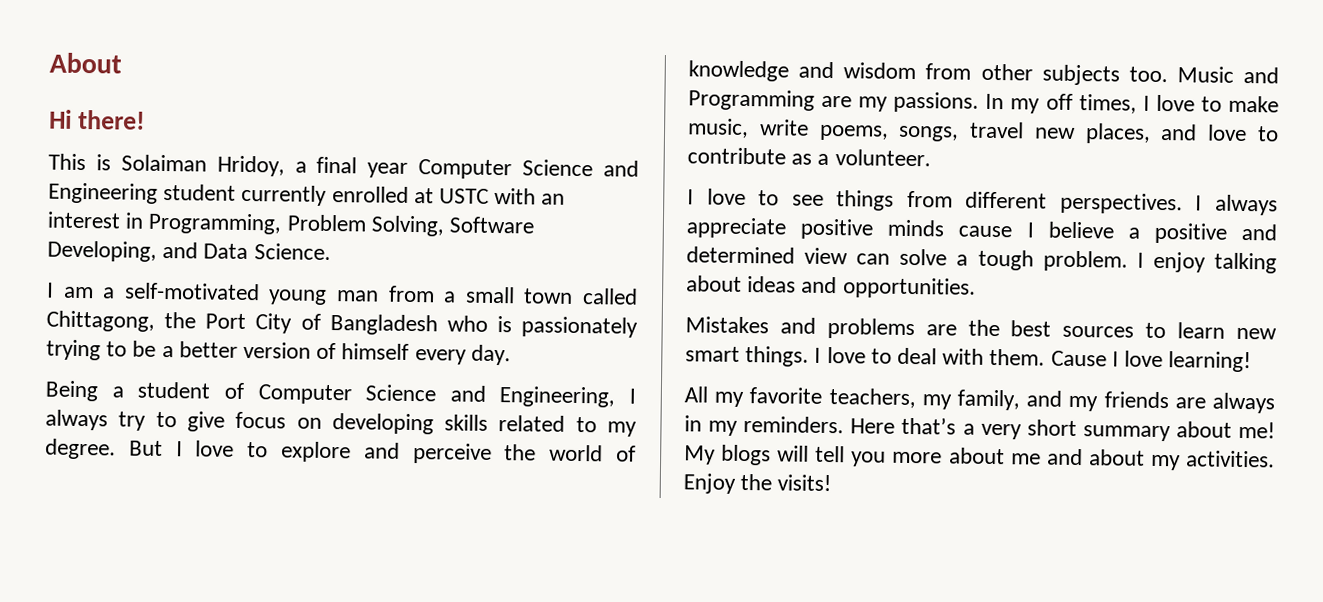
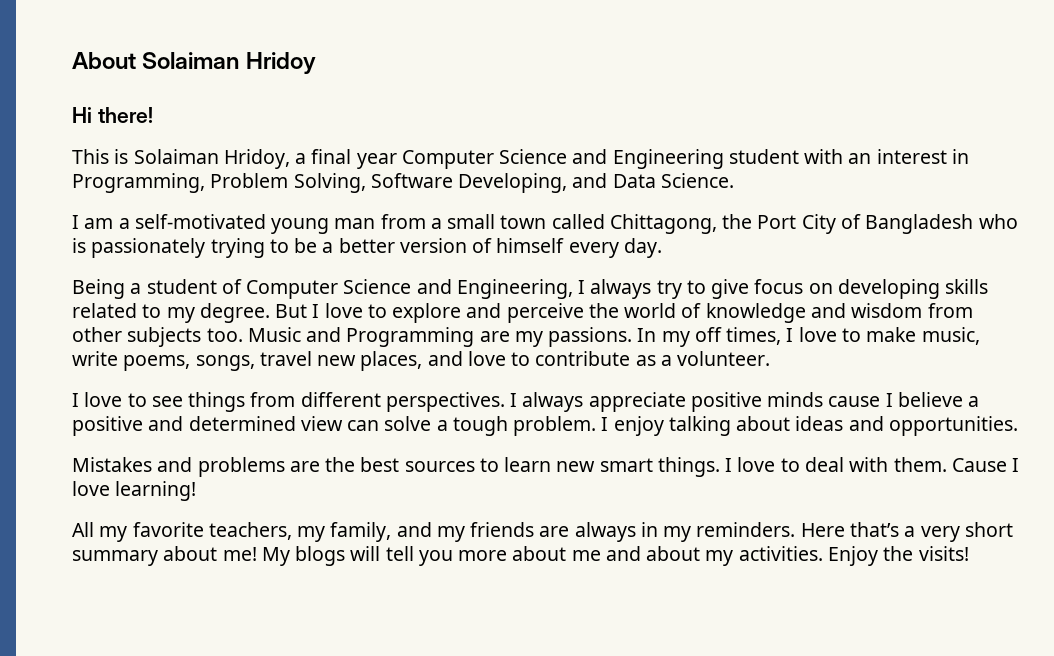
(122, 63) none -> [142,52,316,74] Solaiman Hridoy
[241,184,490,206] currently enrolled at USTC -> (799, 156) none

